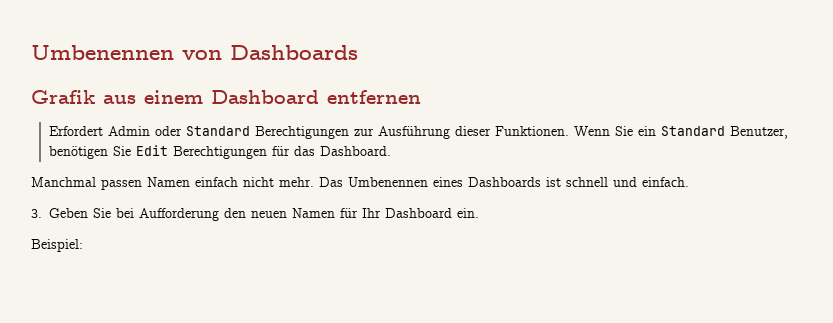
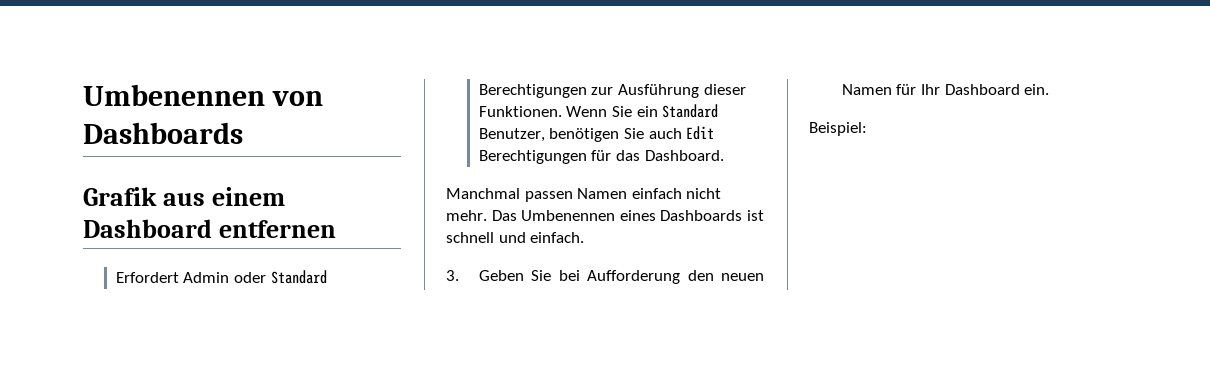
(131, 151) none -> [648,128,682,139] auch

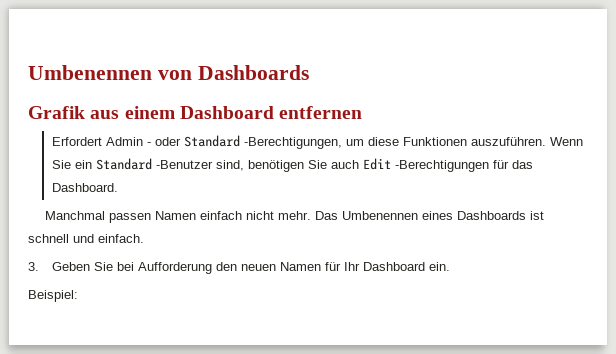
(230, 277) none -> [146,142,151,146] -
[478,84,746,98] [478,106,562,117] Berechtigungen zur Ausführung dieser Funktionen. -> [243,137,546,149] -Berechtigungen, um diese Funktionen auszuführen.
[478,128,545,142] Benutzer, -> [155,160,244,171] -Benutzer sind,
[478,150,587,164] Berechtigungen -> [394,160,489,172] -Berechtigungen

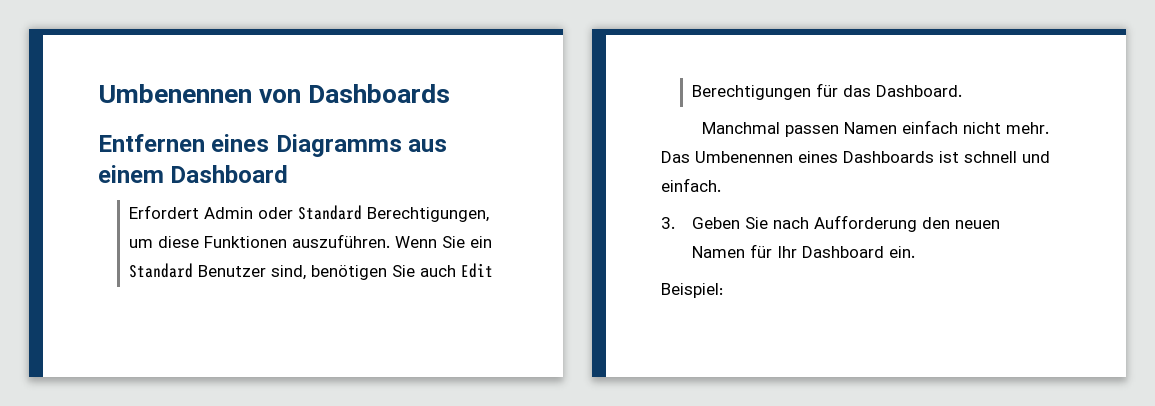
[28,106,85,119] Grafik -> [98,134,402,157] Entfernen eines Diagramms
[279,106,363,119] entfernen -> (289, 174) none
[146,142,151,146] - -> (254, 213) none
[243,137,342,149] -Berechtigungen, -> [367,207,490,222] Berechtigungen,
[155,160,213,169] -Benutzer -> [198,265,267,277] Benutzer
[394,160,489,172] -Berechtigungen -> [692,85,812,100] Berechtigungen
[116,262,134,271] bei -> [773,217,810,229] nach

